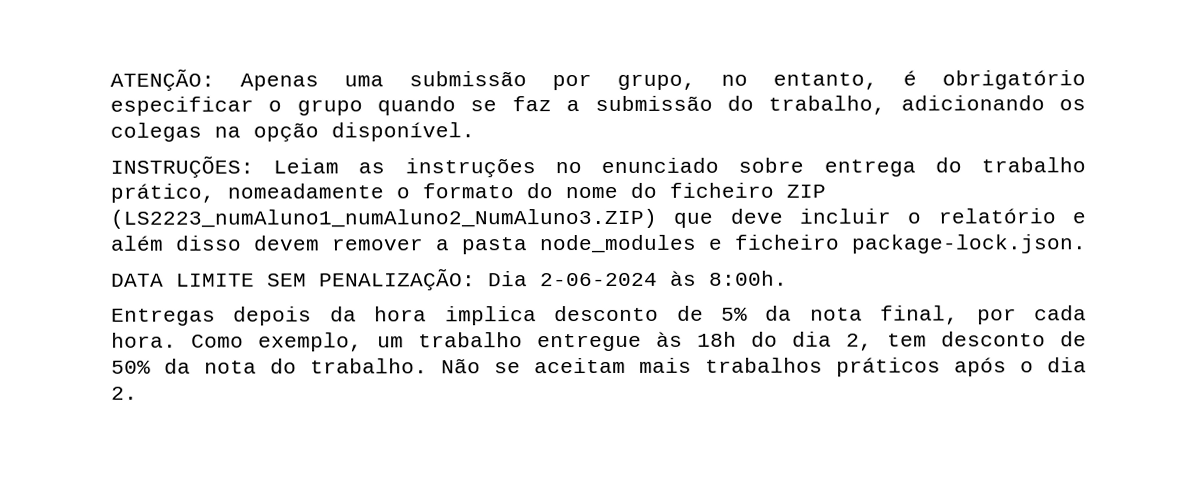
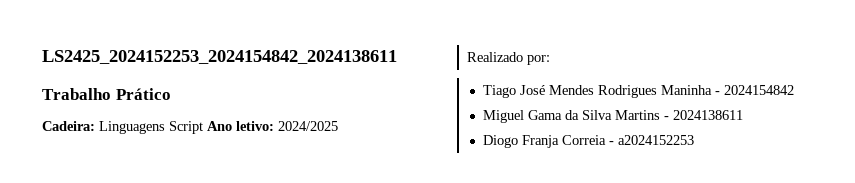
[110,68,1086,91] [110,95,1086,116] [110,122,475,142] [110,155,1086,178] [110,182,826,203] [110,208,1087,229] [110,234,1087,255] [111,268,788,291] [111,305,1087,326] [111,331,1087,352] [111,357,1087,377] [111,386,138,400] ATENÇÃO: Apenas uma submissão por grupo, no entanto, é obrigatório especificar o grupo quando se faz a submissão do trabalho, adicionando os colegas na opção disponível. // INSTRUÇÕES: Leiam as instruções no enunciado sobre entrega do trabalho prático, nomeadamente o formato do nome do ficheiro ZIP (LS2223_numAluno1_numAluno2_NumAluno3.ZIP) que deve incluir o relatório e além disso devem remover a pasta node_modules e ficheiro package-lock.json. // DATA LIMITE SEM PENALIZAÇÃO: Dia 2-06-2024 às 8:00h. // Entregas depois da hora implica desconto de 5% da nota final, por cada hora. Como exemplo, um trabalho entregue às 18h do dia 2, tem desconto de 50% da nota do trabalho. Não se aceitam mais trabalhos práticos após o dia 2. -> [42,50,397,64] [42,88,171,100] [42,121,338,134] [467,52,551,65] [483,85,795,98] [483,110,744,123] [483,135,695,148] LS2425_2024152253_2024154842_2024138611 // Trabalho Prático // Cadeira: Linguagens Script Ano letivo: 2024/2025 // Realizado por: // Tiago José Mendes Rodrigues Maninha - 2024154842 // Miguel Gama da Silva Martins - 2024138611 // Diogo Franja Correia - a2024152253

